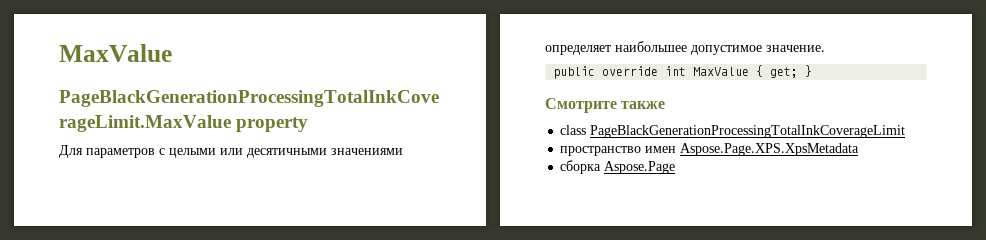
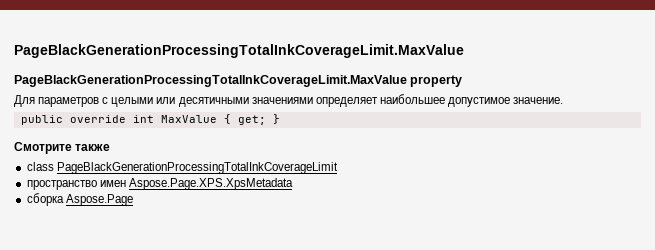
[59,44,172,62] MaxValue -> [14,44,464,58] PageBlackGenerationProcessingTotalInkCoverageLimit.MaxValue

